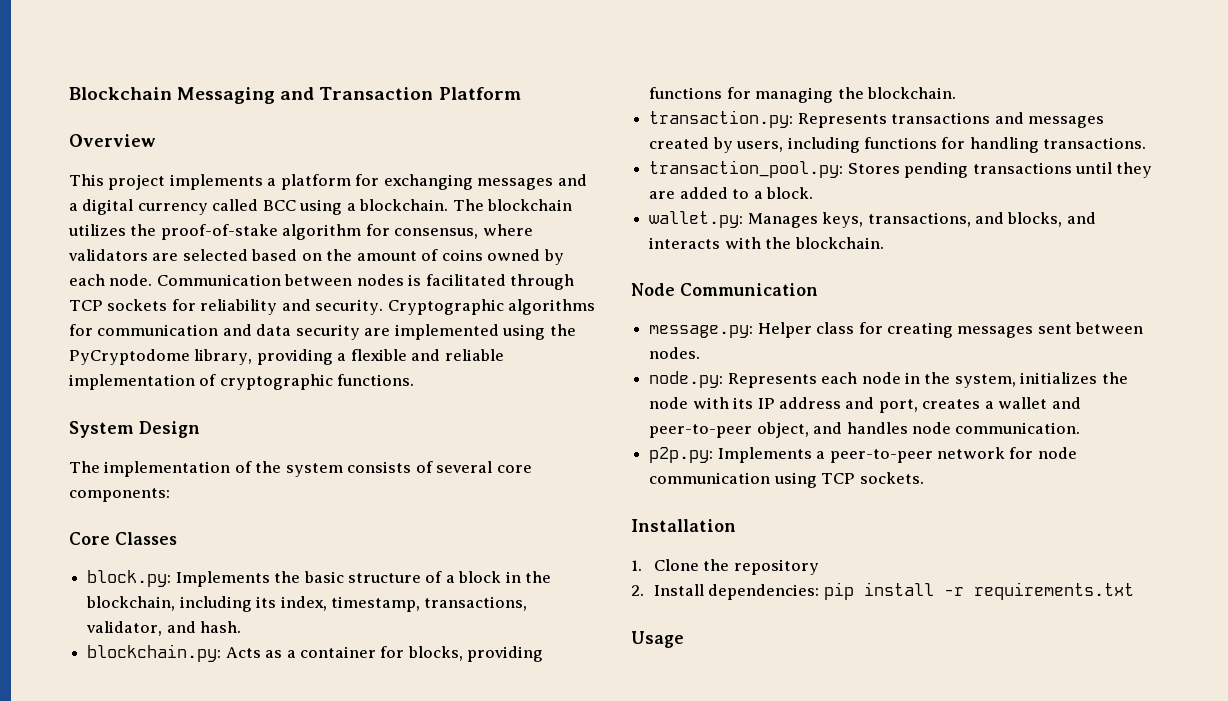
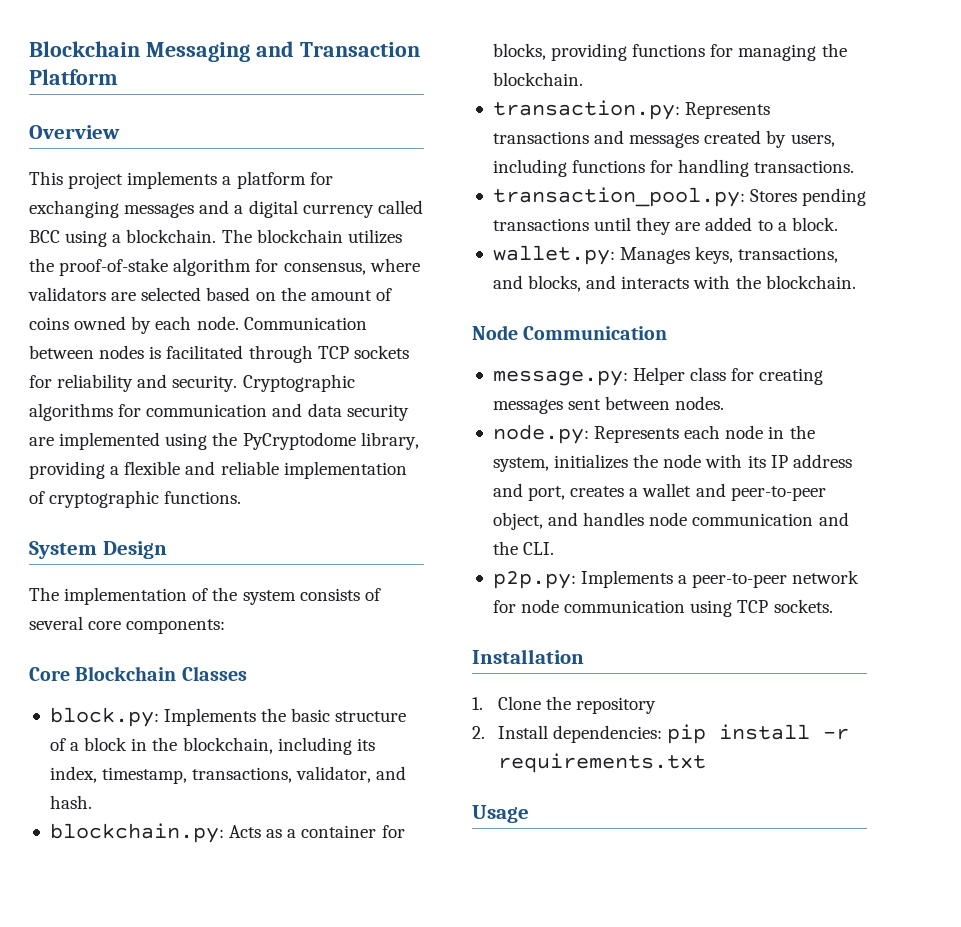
(110, 538) none -> [75,666,177,681] Blockchain
[955,422,1081,434] communication. -> [692,512,849,526] [492,541,555,555] communication and the CLI.

